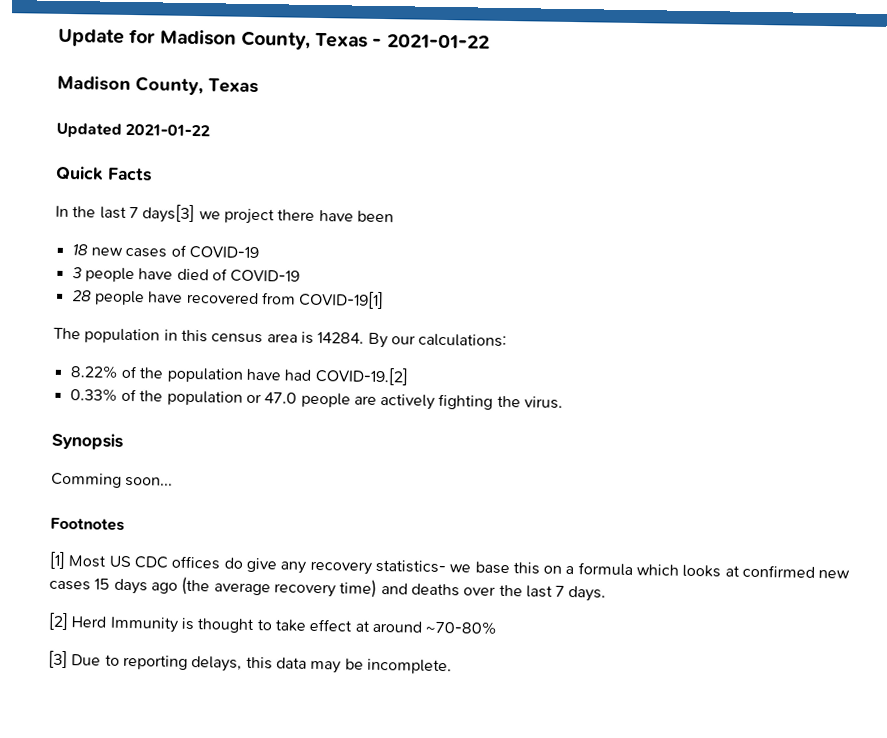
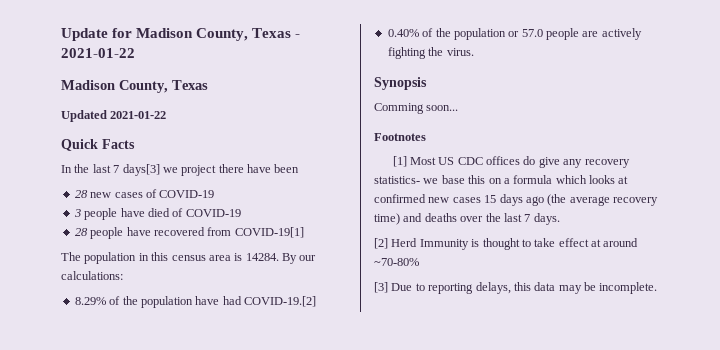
[71,244,88,256] 18 -> [74,190,88,198] 28
[69,365,119,379] 8.22% -> [74,297,106,305] 8.29%
[69,388,118,402] 0.33% -> [387,29,419,37] 0.40%
[264,392,298,404] 47.0 -> [521,29,543,37] 57.0

